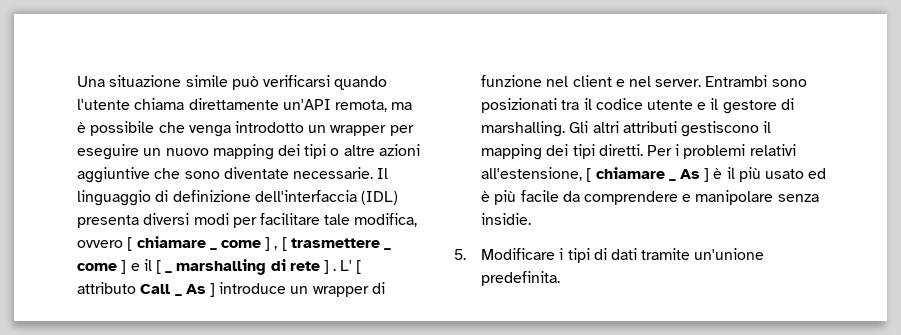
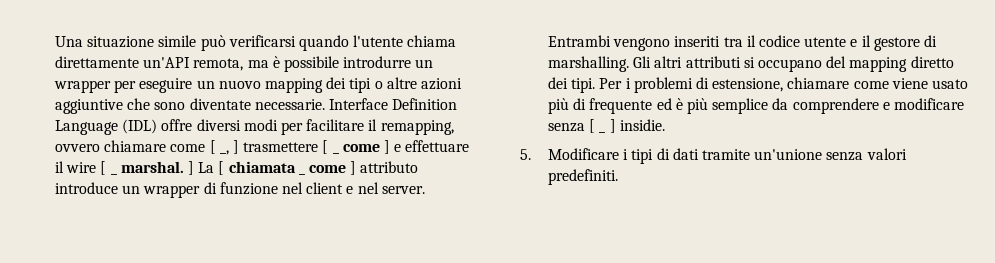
[158,121,304,137] che venga introdotto -> [343,56,412,68] introdurre
[377,168,389,179] [77,190,398,206] [77,213,418,228] [77,236,206,251] [209,248,217,250] [220,237,380,251] [383,248,391,250] [77,259,362,275] [77,282,171,294] [174,294,182,296] [185,283,215,297] Il linguaggio di definizione dell'interfaccia (IDL) presenta diversi modi per facilitare tale modifica, ovvero [ chiamare _ come ] , [ trasmettere _ come ] e il [ _ marshalling di rete ] . L' [ attributo Call _ As ] -> [328,98,458,110] [55,119,454,135] [55,140,339,155] [342,140,470,154] [55,161,117,175] [120,161,296,175] [298,173,305,175] [308,161,419,175] Interface Definition Language (IDL) offre diversi modi per facilitare il remapping, ovvero chiamare come [ _, ] trasmettere [ _ come ] e effettuare il wire [ _ marshal. ] La [ chiamata _ come ] attributo
[771,79,807,87] [481,98,558,113] sono posizionati -> [613,36,721,51] vengono inseriti
[680,121,772,137] [481,144,796,160] [481,167,665,182] [668,179,676,181] [679,167,804,182] gestiscono il mapping dei tipi diretti. Per i problemi relativi all'estensione, [ chiamare _ As ] è il più usato -> [743,56,954,72] [548,77,968,93] [548,98,653,114] si occupano del mapping diretto dei tipi. Per i problemi di estensione, chiamare come viene usato più di frequente
[520,190,559,202] facile -> [712,98,769,114] semplice
[695,190,819,205] manipolare senza -> [893,98,964,110] [548,119,616,133] modificare senza [ _ ]
[481,271,561,286] predefinita. -> [826,148,907,161] [548,169,619,185] senza valori predefiniti.

